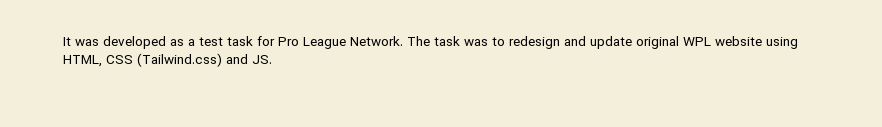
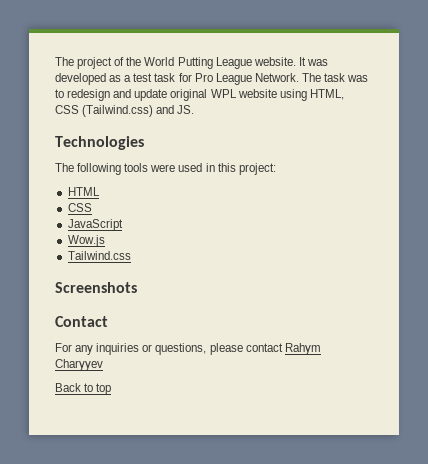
(63, 41) none -> [55,57,296,69] The project of the World Putting League website.
(272, 59) none -> [55,136,144,150] [55,163,276,175] [67,187,100,196] [67,203,92,212] [67,219,123,231] [67,235,105,247] [67,251,131,260] [55,282,137,293] [55,316,108,327] [55,343,321,355] [55,359,103,371] [55,383,112,395] // Technologies // The following tools were used in this project: // HTML // CSS // JavaScript // Wow.js // Tailwind.css // Screenshots // Contact // For any inquiries or questions, please contact Rahym Charyyev // Back to top

